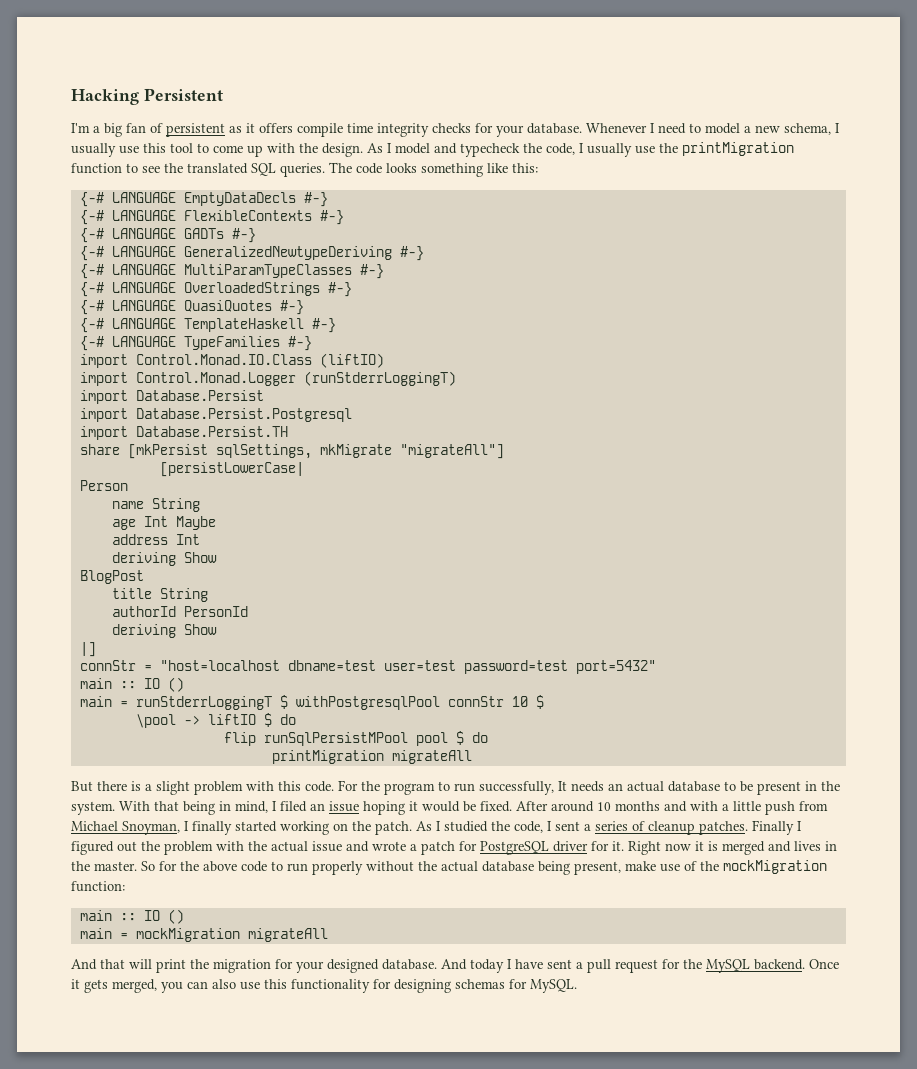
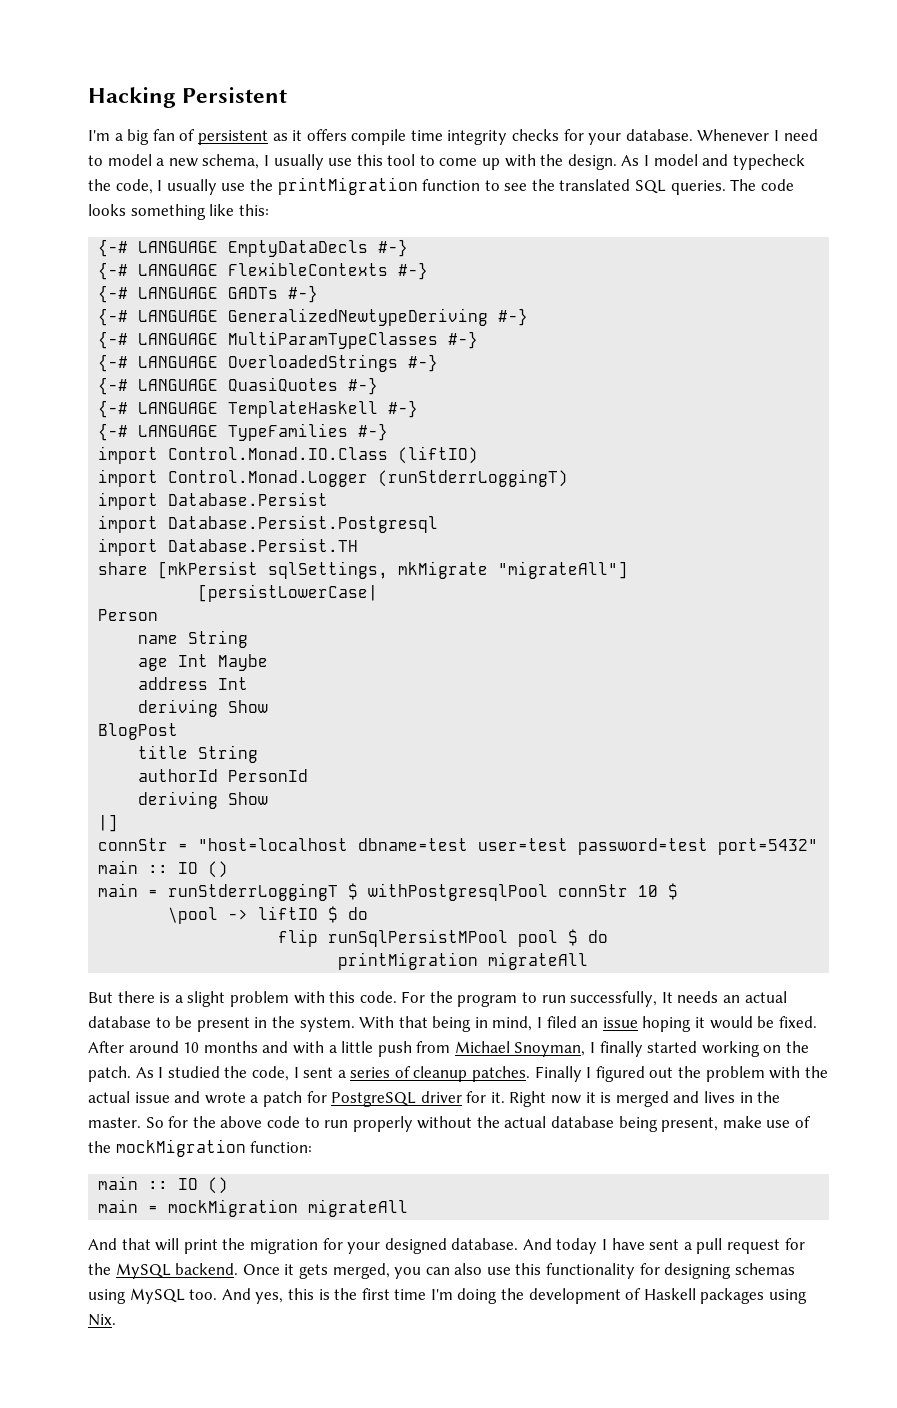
[509,979,577,993] for MySQL. -> [88,1288,808,1304] [88,1314,116,1326] using MySQL too. And yes, this is the first time I'm doing the development of Haskell packages using Nix.

